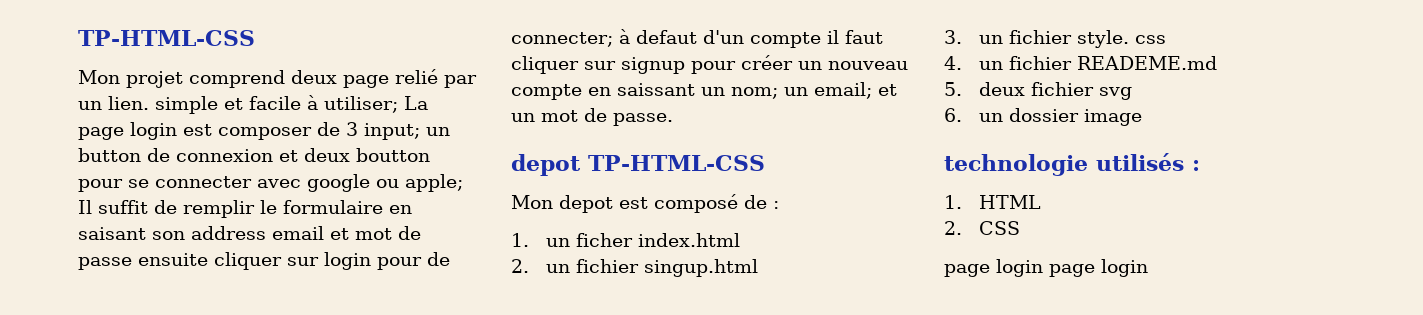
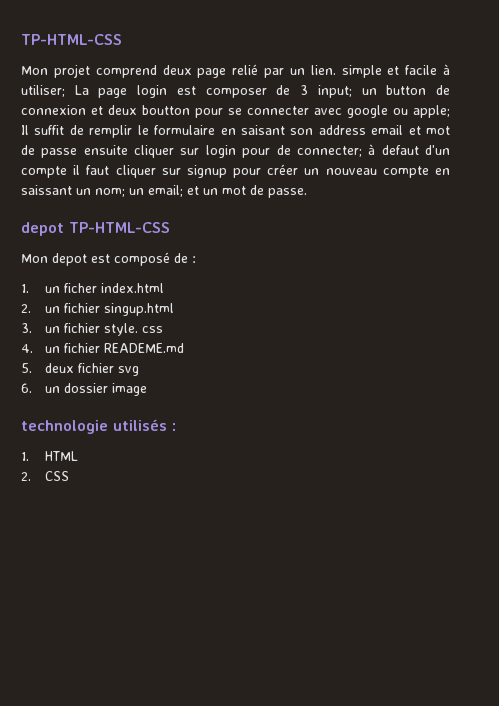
[944,259,1148,277] // page login page login -> (70, 476) none

